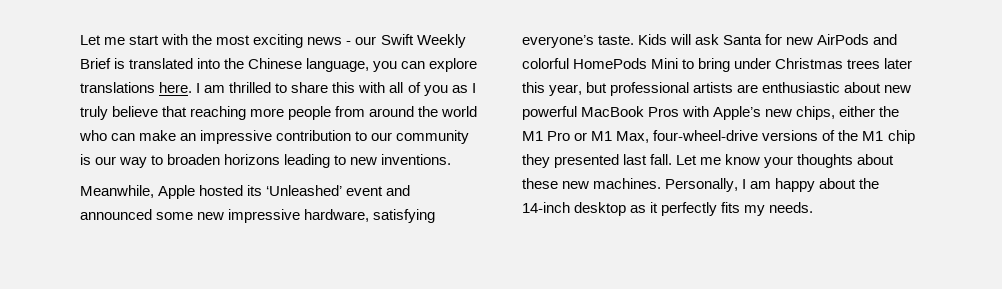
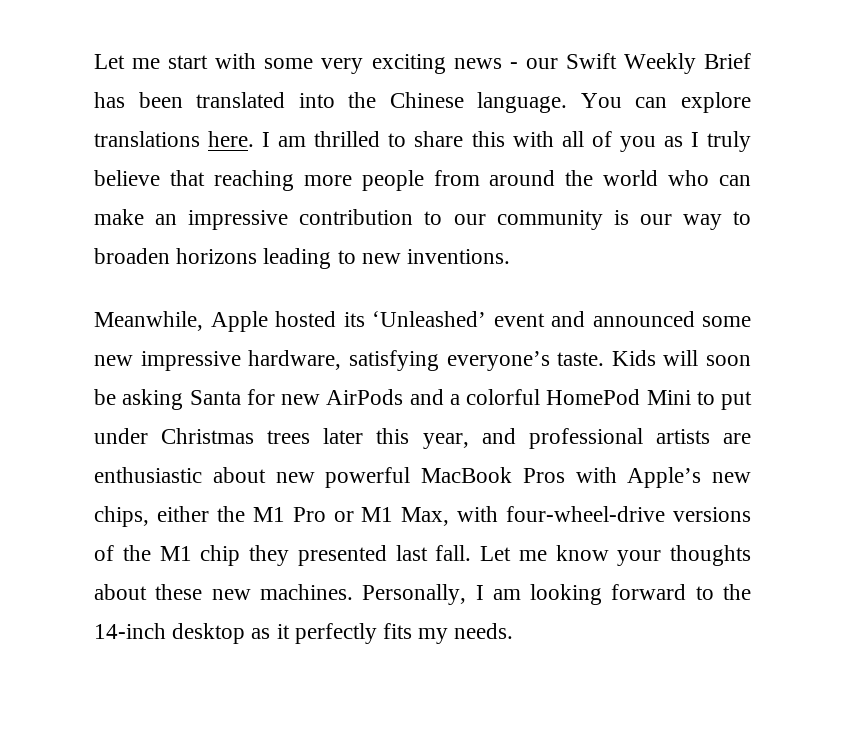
[192,34,251,45] the most -> [264,58,364,74] some very
[114,58,126,69] is -> [94,92,183,108] has been
[306,58,398,72] language, you -> [477,92,622,113] language. You
[695,34,720,45] ask -> [706,355,751,366] [94,389,184,410] soon be asking
[522,58,648,69] colorful HomePods -> [449,389,641,405] a colorful HomePod
[698,58,731,72] bring -> [721,391,752,410] put
[586,82,608,93] but -> [481,428,516,444] and
(650, 137) none -> [457,506,499,522] with
[775,178,857,192] happy about -> [530,584,714,605] looking forward to

